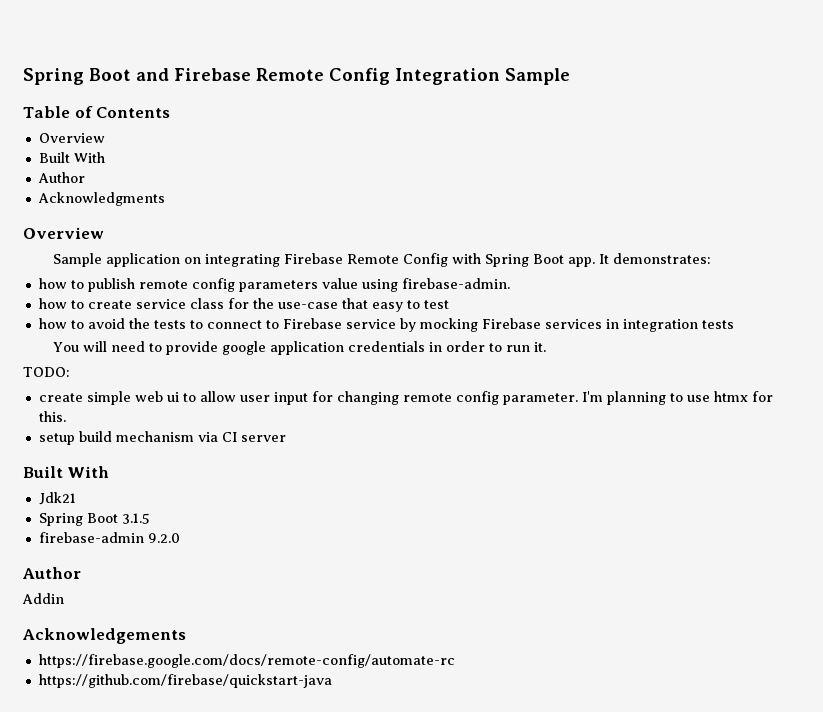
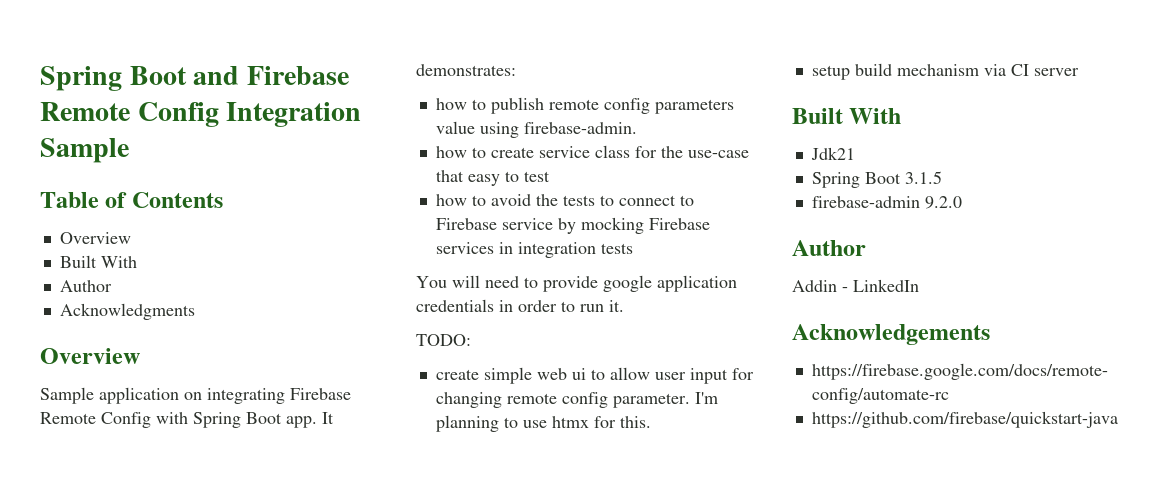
(64, 598) none -> [842,279,919,292] - LinkedIn

